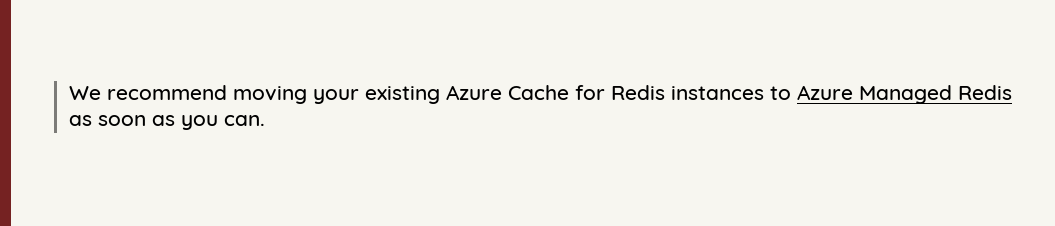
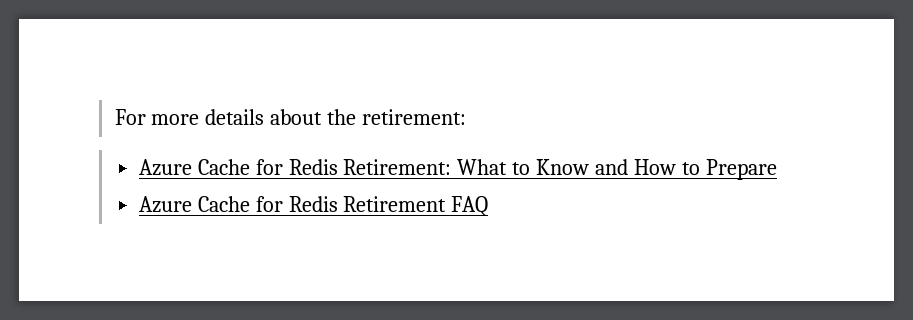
[68,85,1012,104] [68,115,265,130] We recommend moving your existing Azure Cache for Redis instances to Azure Managed Redis as soon as you can. -> [114,109,467,125] [138,159,778,180] [138,196,489,216] For more details about the retirement: // Azure Cache for Redis Retirement: What to Know and How to Prepare // Azure Cache for Redis Retirement FAQ

